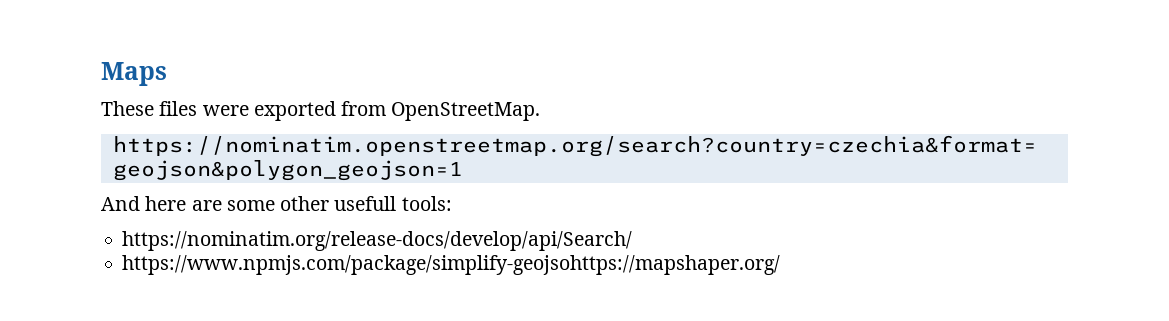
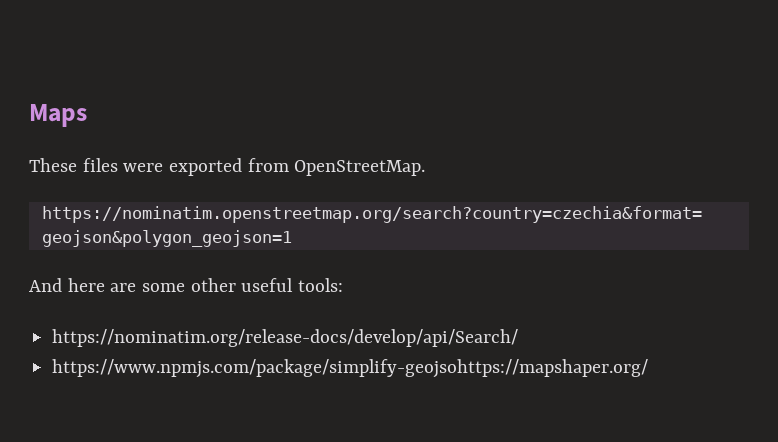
[334,196,397,211] usefull -> [241,278,294,292] useful

